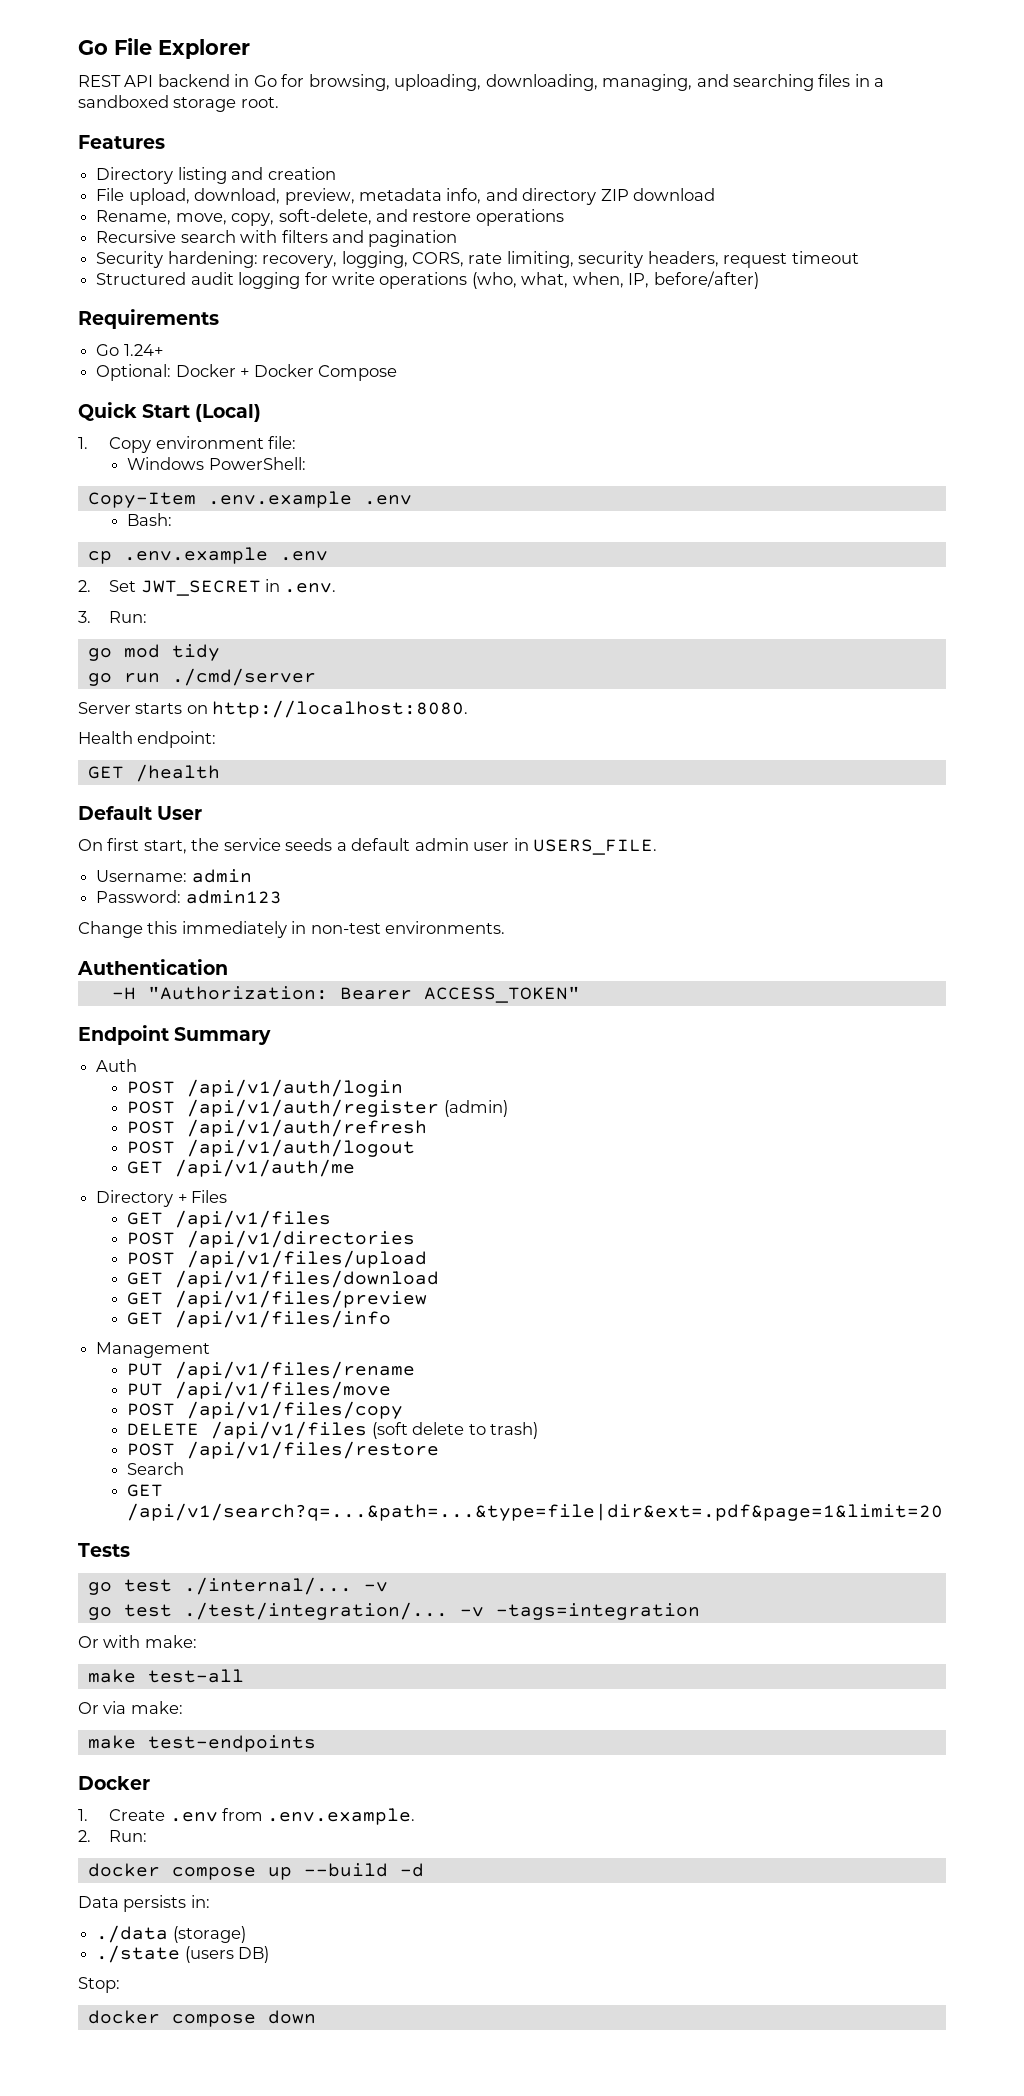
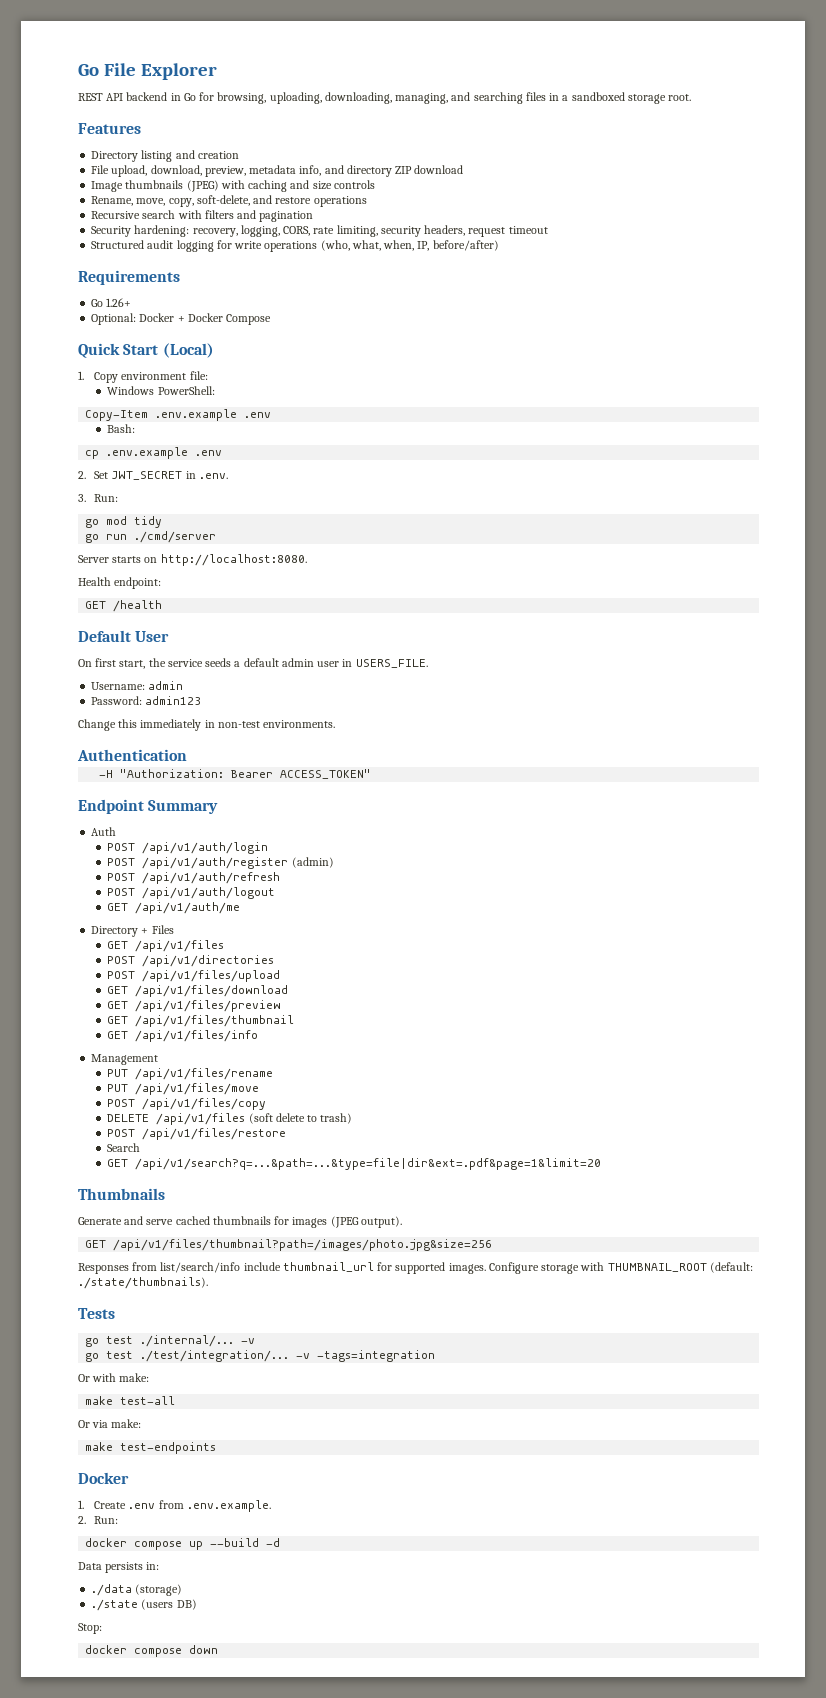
(716, 194) none -> [91,180,375,192] // Image thumbnails (JPEG) with caching and size controls
[123,344,163,356] 1.24+ -> [106,298,132,307] 1.26+
(428, 1299) none -> [107,1015,295,1027] // GET /api/v1/files/thumbnail
(944, 1512) none -> [78,1188,165,1200] [78,1216,402,1228] [85,1239,493,1251] [78,1262,753,1274] [78,1277,208,1289] // Thumbnails // Generate and serve cached thumbnails for images (JPEG output). // GET /api/v1/files/thumbnail?path=/images/photo.jpg&size=256 // Responses from list/search/info include thumbnail_url for supported images. Configure storage with THUMBNAIL_ROOT (default: ./state/thumbnails).

